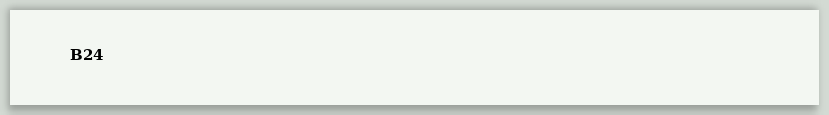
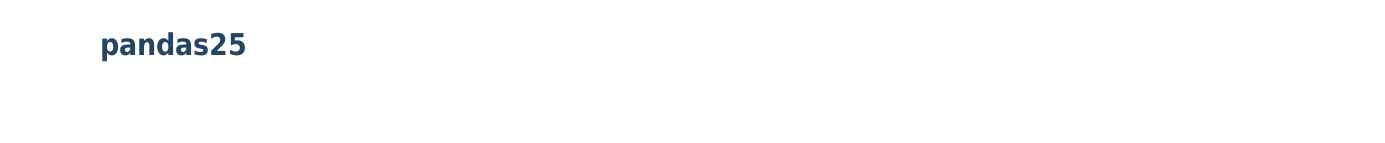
[70,49,103,60] B24 -> [100,32,247,62] pandas25

